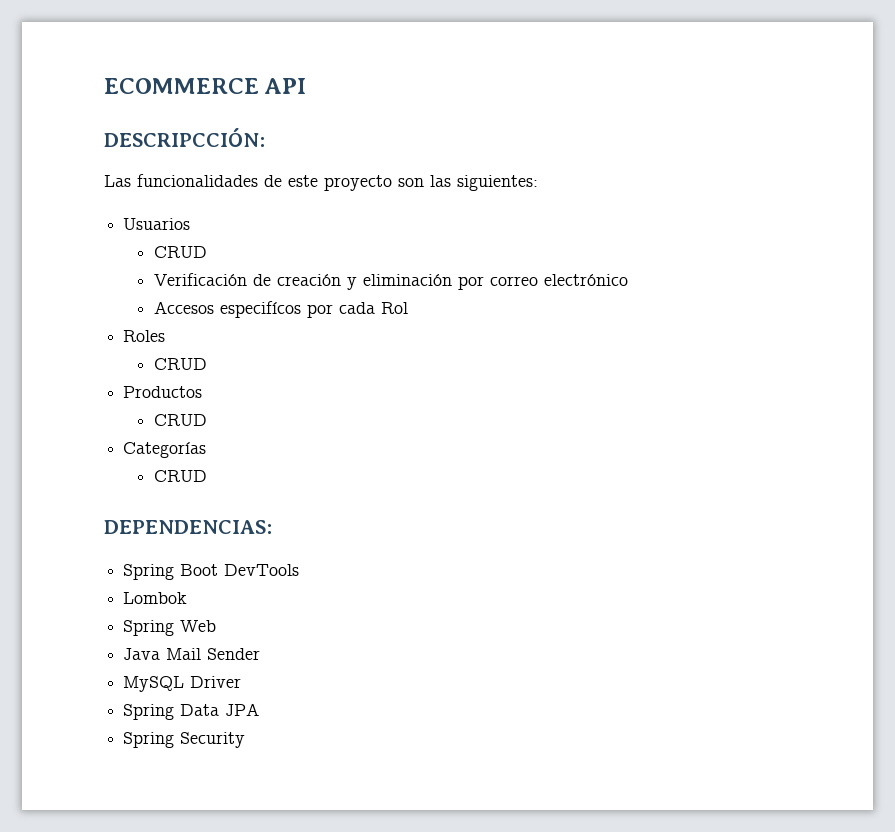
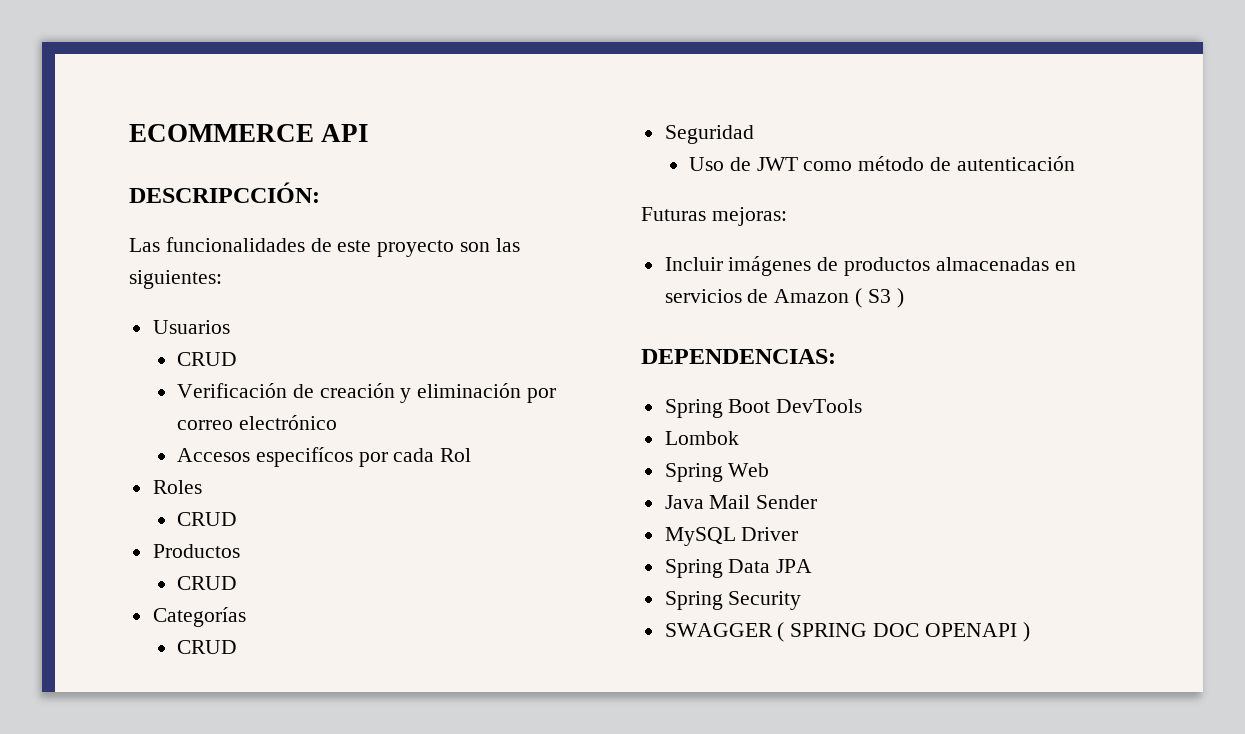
(207, 476) none -> [664,125,754,144] [689,156,1075,171] [641,207,787,226] [664,256,1076,276] [664,288,904,308] // Seguridad // Uso de JWT como método de autenticación // Futuras mejoras: // Incluir imágenes de productos almacenadas en servicios de Amazon ( S3 )
(246, 740) none -> [664,622,1030,642] // SWAGGER ( SPRING DOC OPENAPI )

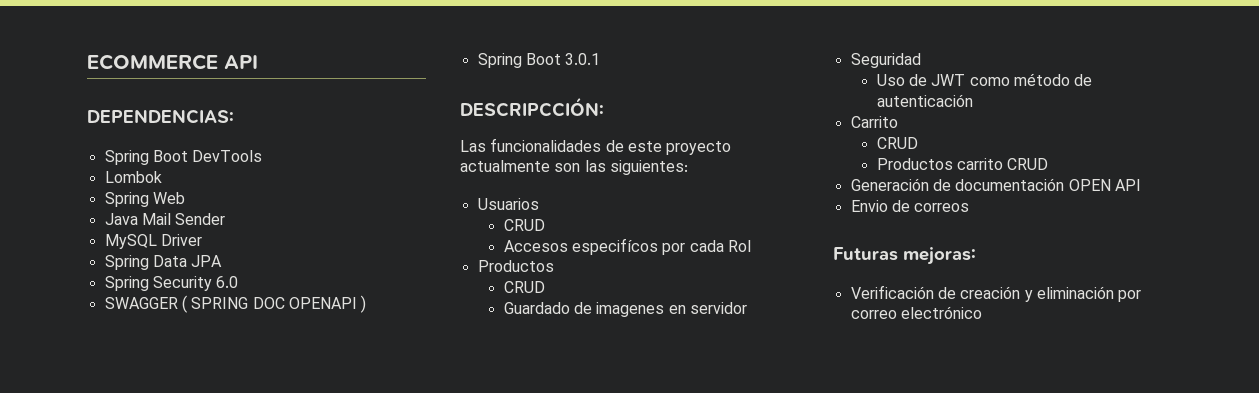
[129,182,320,203] [129,237,520,257] [129,270,222,289] [152,320,230,334] [177,352,238,366] [177,383,557,403] [177,415,337,430] [177,447,472,467] [152,480,202,494] [177,512,238,526] [152,544,240,558] [177,576,238,590] [152,607,246,627] [177,640,238,654] [664,125,754,144] [689,156,1075,171] [641,207,787,226] [664,256,1076,276] [664,288,904,308] // DESCRIPCCIÓN: // Las funcionalidades de este proyecto son las siguientes: // Usuarios // CRUD // Verificación de creación y eliminación por correo electrónico // Accesos especifícos por cada Rol // Roles // CRUD // Productos // CRUD // Categorías // CRUD // Seguridad // Uso de JWT como método de autenticación // Futuras mejoras: // Incluir imágenes de productos almacenadas en servicios de Amazon ( S3 ) -> (258, 62) none
(802, 600) none -> [216,276,239,288] 6.0
(1030, 632) none -> [477,53,601,68] [460,97,604,117] [460,138,732,155] [460,160,688,175] [477,198,539,210] [503,219,545,231] [503,238,751,255] [477,260,554,272] [503,281,545,293] [503,302,747,317] [850,53,921,68] [876,73,1093,86] [876,94,973,107] [850,116,898,128] [876,137,918,149] [876,158,1049,170] [850,178,1141,191] [850,200,970,212] [833,247,976,265] [850,285,1142,302] [850,306,982,319] // Spring Boot 3.0.1 // DESCRIPCCIÓN: // Las funcionalidades de este proyecto actualmente son las siguientes: // Usuarios // CRUD // Accesos especifícos por cada Rol // Productos // CRUD // Guardado de imagenes en servidor // Seguridad // Uso de JWT como método de autenticación // Carrito // CRUD // Productos carrito CRUD // Generación de documentación OPEN API // Envio de correos // Futuras mejoras: // Verificación de creación y eliminación por correo electrónico

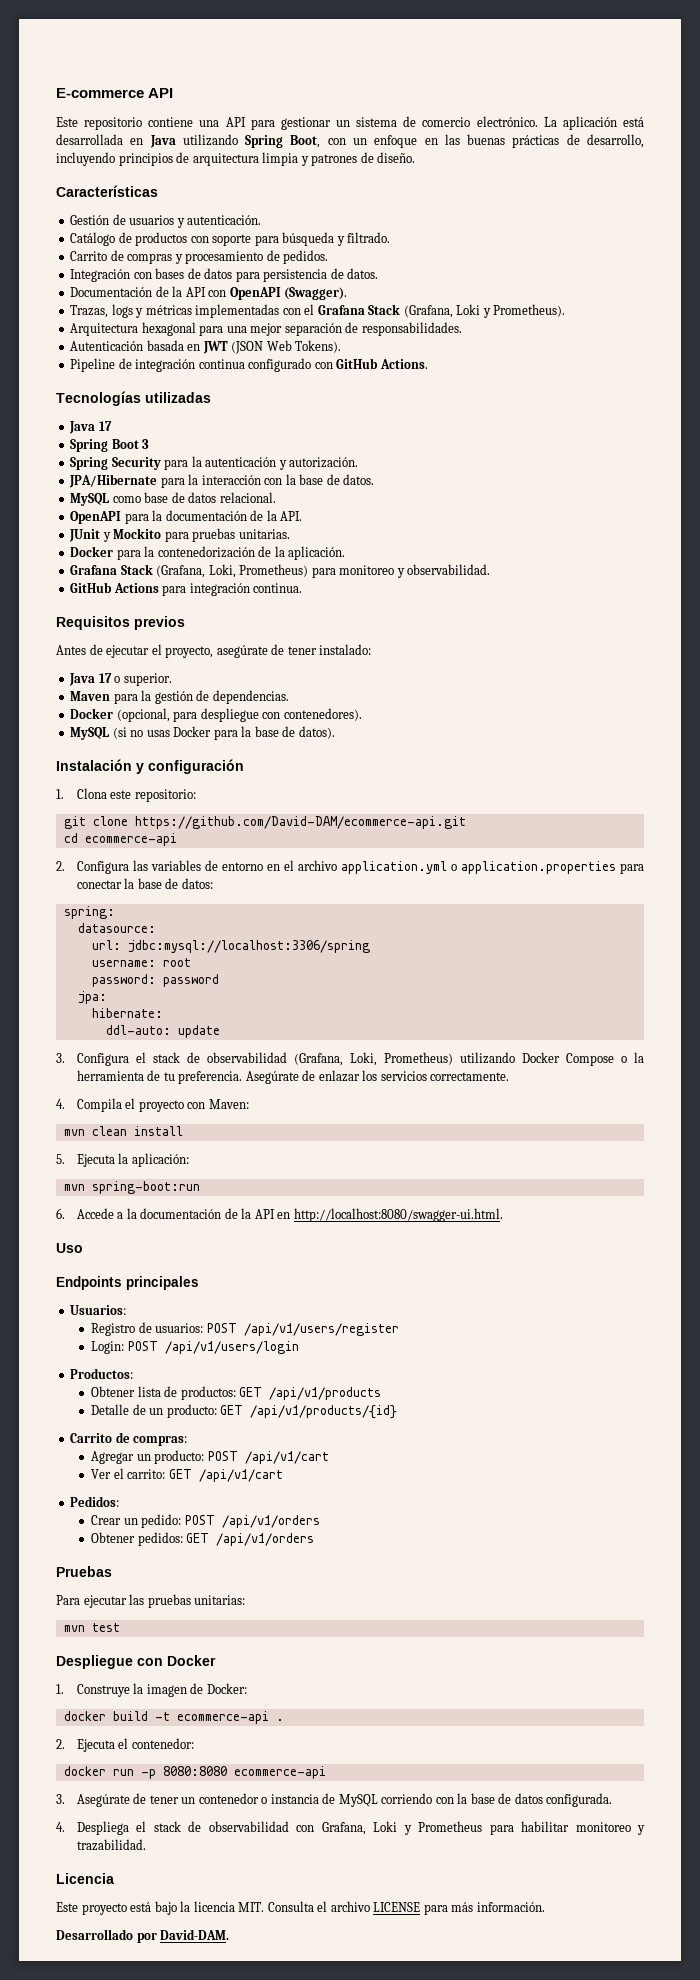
[87,54,258,70] [87,109,234,124] [104,150,263,165] [104,171,162,183] [104,192,185,207] [104,213,226,225] [104,234,202,249] [104,255,223,270] [104,276,239,291] [104,295,367,313] [477,53,601,68] [460,97,604,117] [460,138,732,155] [460,160,688,175] [477,198,539,210] [503,219,545,231] [503,238,751,255] [477,260,554,272] [503,281,545,293] [503,302,747,317] [850,53,921,68] [876,73,1093,86] [876,94,973,107] [850,116,898,128] [876,137,918,149] [876,158,1049,170] [850,178,1141,191] [850,200,970,212] [833,247,976,265] [850,285,1142,302] [850,306,982,319] ECOMMERCE API // DEPENDENCIAS: // Spring Boot DevTools // Lombok // Spring Web // Java Mail Sender // MySQL Driver // Spring Data JPA // Spring Security 6.0 // SWAGGER ( SPRING DOC OPENAPI ) // Spring Boot 3.0.1 // DESCRIPCCIÓN: // Las funcionalidades de este proyecto actualmente son las siguientes: // Usuarios // CRUD // Accesos especifícos por cada Rol // Productos // CRUD // Guardado de imagenes en servidor // Seguridad // Uso de JWT como método de autenticación // Carrito // CRUD // Productos carrito CRUD // Generación de documentación OPEN API // Envio de correos // Futuras mejoras: // Verificación de creación y eliminación por correo electrónico -> [56,88,174,98] [56,116,645,130] [56,134,644,148] [56,152,416,166] [56,185,158,197] [70,214,262,228] [70,232,391,246] [70,250,329,264] [70,268,379,282] [70,286,348,300] [70,304,566,318] [70,322,462,336] [70,340,342,354] [70,358,428,372] [56,391,211,406] [69,421,112,434] [70,439,150,452] [70,456,359,470] [69,474,375,488] [70,492,276,506] [70,510,303,524] [69,528,290,542] [70,546,346,560] [70,564,491,578] [70,582,303,596] [56,616,185,630] [56,644,372,658] [69,673,172,686] [70,690,289,704] [70,708,362,722] [70,726,335,740] [56,759,244,774] [56,788,196,802] [63,816,466,829] [63,833,177,846] [56,860,644,874] [76,878,213,889] [63,906,115,919] [77,923,156,933] [91,940,370,953] [91,958,191,967] [91,974,219,987] [77,991,107,1004] [91,1008,163,1018] [105,1025,220,1038] [56,1052,645,1066] [76,1070,510,1084] [56,1098,249,1112] [63,1126,183,1136] [56,1153,189,1167] [63,1181,200,1194] [56,1208,503,1222] [56,1243,83,1253] [56,1276,199,1290] [70,1305,127,1315] [91,1322,399,1336] [91,1341,299,1354] [70,1368,134,1379] [91,1386,382,1400] [91,1404,398,1419] [70,1432,188,1446] [91,1450,329,1464] [91,1468,283,1482] [70,1496,120,1507] [91,1514,320,1528] [91,1532,315,1546] [56,1566,112,1577] [56,1594,246,1608] [63,1623,120,1632] [56,1655,216,1669] [56,1683,247,1697] [63,1711,284,1724] [56,1738,194,1752] [63,1766,326,1779] [56,1793,613,1807] [56,1821,645,1835] [76,1839,146,1851] [56,1873,114,1884] [56,1901,545,1915] [56,1929,230,1943] E-commerce API // Este repositorio contiene una API para gestionar un sistema de comercio electrónico. La aplicación está desarrollada en Java utilizando Spring Boot, con un enfoque en las buenas prácticas de desarrollo, incluyendo principios de arquitectura limpia y patrones de diseño. // Características // Gestión de usuarios y autenticación. // Catálogo de productos con soporte para búsqueda y filtrado. // Carrito de compras y procesamiento de pedidos. // Integración con bases de datos para persistencia de datos. // Documentación de la API con OpenAPI (Swagger). // Trazas, logs y métricas implementadas con el Grafana Stack (Grafana, Loki y Prometheus). // Arquitectura hexagonal para una mejor separación de responsabilidades. // Autenticación basada en JWT (JSON Web Tokens). // Pipeline de integración continua configurado con GitHub Actions. // Tecnologías utilizadas // Java 17 // Spring Boot 3 // Spring Security para la autenticación y autorización. // JPA/Hibernate para la interacción con la base de datos. // MySQL como base de datos relacional. // OpenAPI para la documentación de la API. // JUnit y Mockito para pruebas unitarias. // Docker para la contenedorización de la aplicación. // Grafana Stack (Grafana, Loki, Prometheus) para monitoreo y observabilidad. // GitHub Actions para integración continua. // Requisitos previos // Antes de ejecutar el proyecto, asegúrate de tener instalado: // Java 17 o superior. // Maven para la gestión de dependencias. // Docker (opcional, para despliegue con contenedores). // MySQL (si no usas Docker para la base de datos). // Instalación y configuración // 1. Clona este repositorio: // git clone https://github.com/David-DAM/ecommerce-api.git // cd ecommerce-api // 2. Configura las variables de entorno en el archivo application.yml o application.properties para conectar la base de datos: // spring: // datasource: // url: jdbc:mysql://localhost:3306/spring // username: root // password: password // jpa: // hibernate: // ddl-auto: update // 3. Configura el stack de observabilidad (Grafana, Loki, Prometheus) utilizando Docker Compose o la herramienta de tu preferencia. Asegúrate de enlazar los servicios correctamente. // 4. Compila el proyecto con Maven: // mvn clean install // 5. Ejecuta la aplicación: // mvn spring-boot:run // 6. Accede a la documentación de la API en http://localhost:8080/swagger-ui.html. // Uso // Endpoints principales // Usuarios: // Registro de usuarios: POST /api/v1/users/register // Login: POST /api/v1/users/login // Productos: // Obtener lista de productos: GET /api/v1/products // Detalle de un producto: GET /api/v1/products/{id} // Carrito de compras: // Agregar un producto: POST /api/v1/cart // Ver el carrito: GET /api/v1/cart // Pedidos: // Crear un pedido: POST /api/v1/orders // Obtener pedidos: GET /api/v1/orders // Pruebas // Para ejecutar las pruebas unitarias: // mvn test // Despliegue con Docker // 1. Construye la imagen de Docker: // docker build -t ecommerce-api . // 2. Ejecuta el contenedor: // docker run -p 8080:8080 ecommerce-api // 3. Asegúrate de tener un contenedor o instancia de MySQL corriendo con la base de datos configurada. // 4. Despliega el stack de observabilidad con Grafana, Loki y Prometheus para habilitar monitoreo y trazabilidad. // Licencia // Este proyecto está bajo la licencia MIT. Consulta el archivo LICENSE para más información. // Desarrollado por David-DAM.

